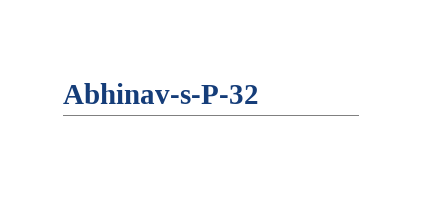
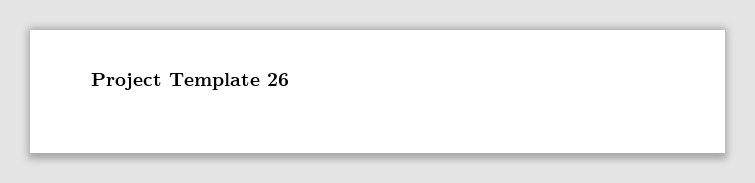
[63,83,259,104] Abhinav-s-P-32 -> [91,73,289,90] Project Template 26

